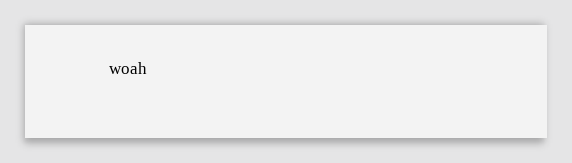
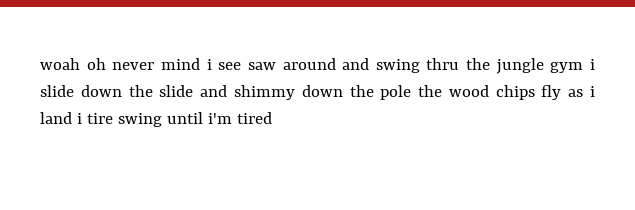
(147, 68) none -> [86,58,596,74] [40,85,595,100] [40,112,272,127] oh never mind i see saw around and swing thru the jungle gym i slide down the slide and shimmy down the pole the wood chips fly as i land i tire swing until i'm tired

